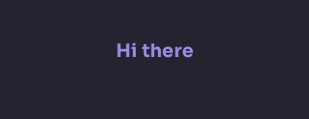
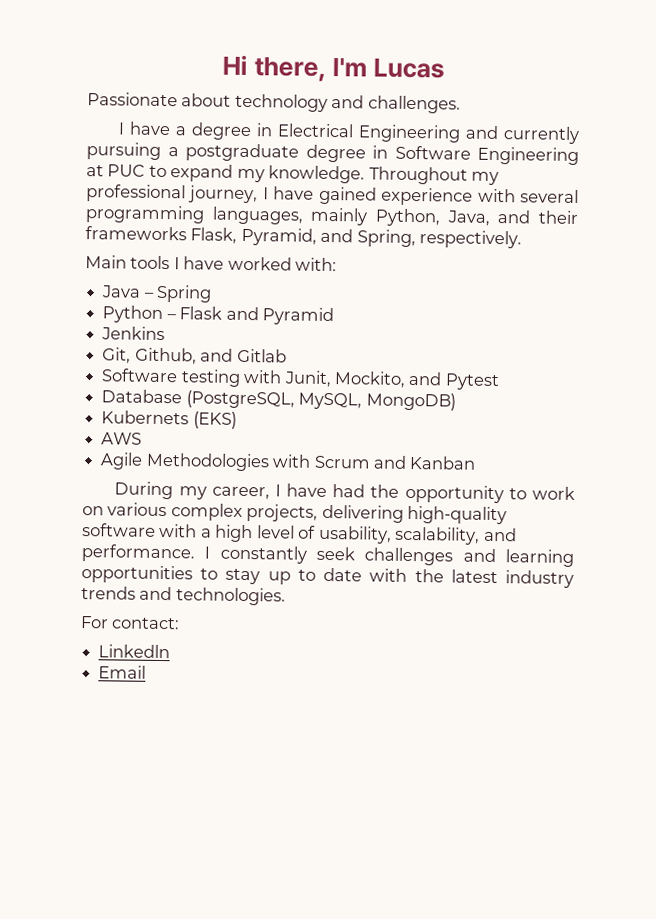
[141,43,194,58] there -> [254,56,445,82] [87,92,461,114] [118,121,580,144] [86,142,579,165] [86,164,500,186] [86,184,579,206] [85,205,579,227] [85,226,523,249] [85,255,338,272] [101,284,213,303] [102,305,334,326] [101,326,166,341] [102,347,287,365] [101,368,500,391] [101,389,456,411] [101,410,237,429] [101,432,143,445] [100,452,477,472] [114,481,576,504] [82,502,508,525] [82,523,517,545] [81,544,574,567] [81,565,574,588] [81,586,286,606] [80,616,181,630] [98,644,171,659] [98,665,147,679] there, I'm Lucas // Passionate about technology and challenges. // I have a degree in Electrical Engineering and currently pursuing a postgraduate degree in Software Engineering at PUC to expand my knowledge. Throughout my professional journey, I have gained experience with several programming languages, mainly Python, Java, and their frameworks Flask, Pyramid, and Spring, respectively. // Main tools I have worked with: // Java – Spring // Python – Flask and Pyramid // Jenkins // Git, Github, and Gitlab // Software testing with Junit, Mockito, and Pytest // Database (PostgreSQL, MySQL, MongoDB) // Kubernets (EKS) // AWS // Agile Methodologies with Scrum and Kanban // During my career, I have had the opportunity to work on various complex projects, delivering high-quality software with a high level of usability, scalability, and performance. I constantly seek challenges and learning opportunities to stay up to date with the latest industry trends and technologies. // For contact: // Linkedln // Email

